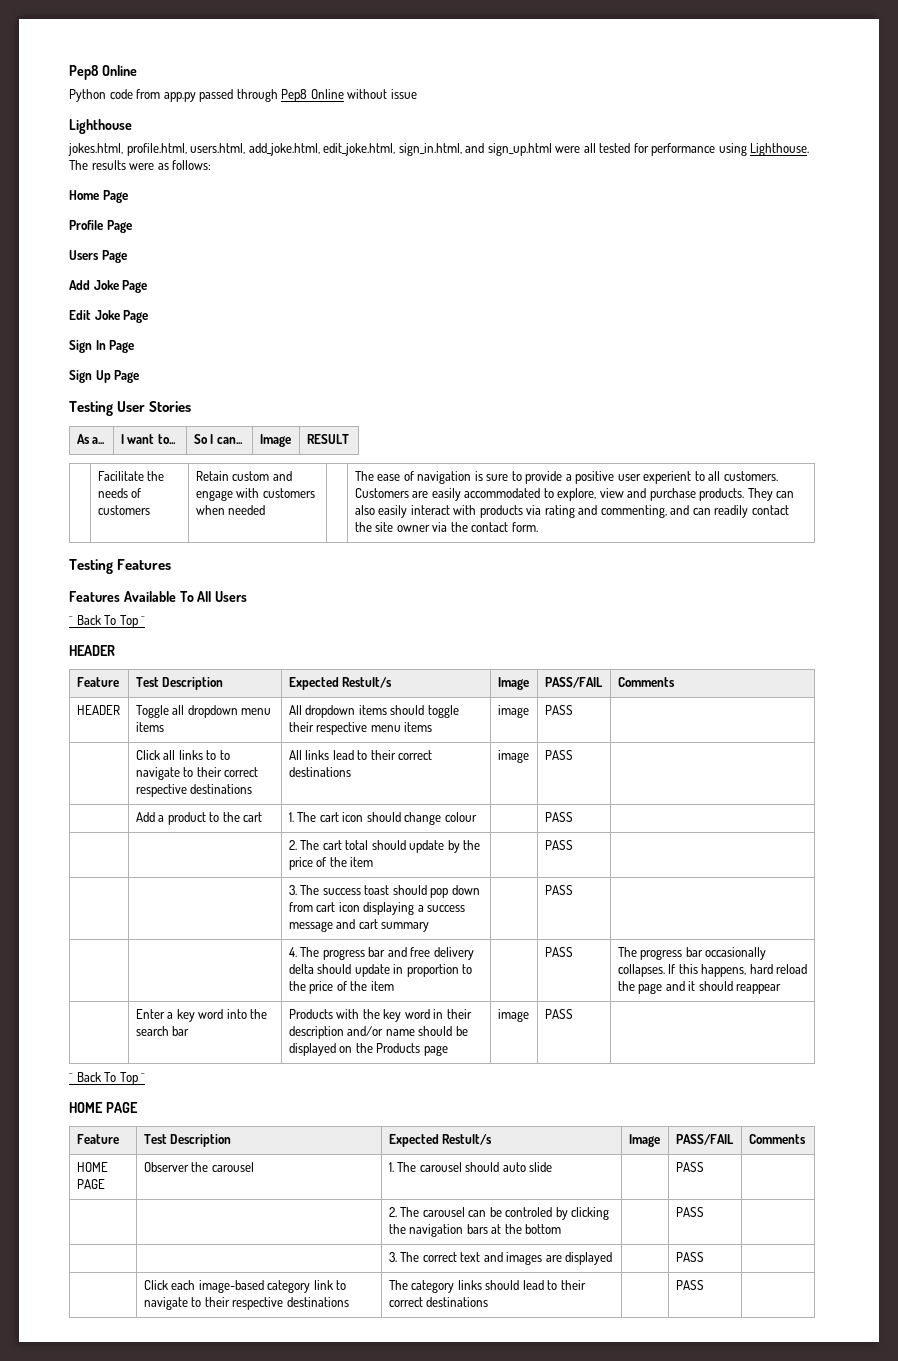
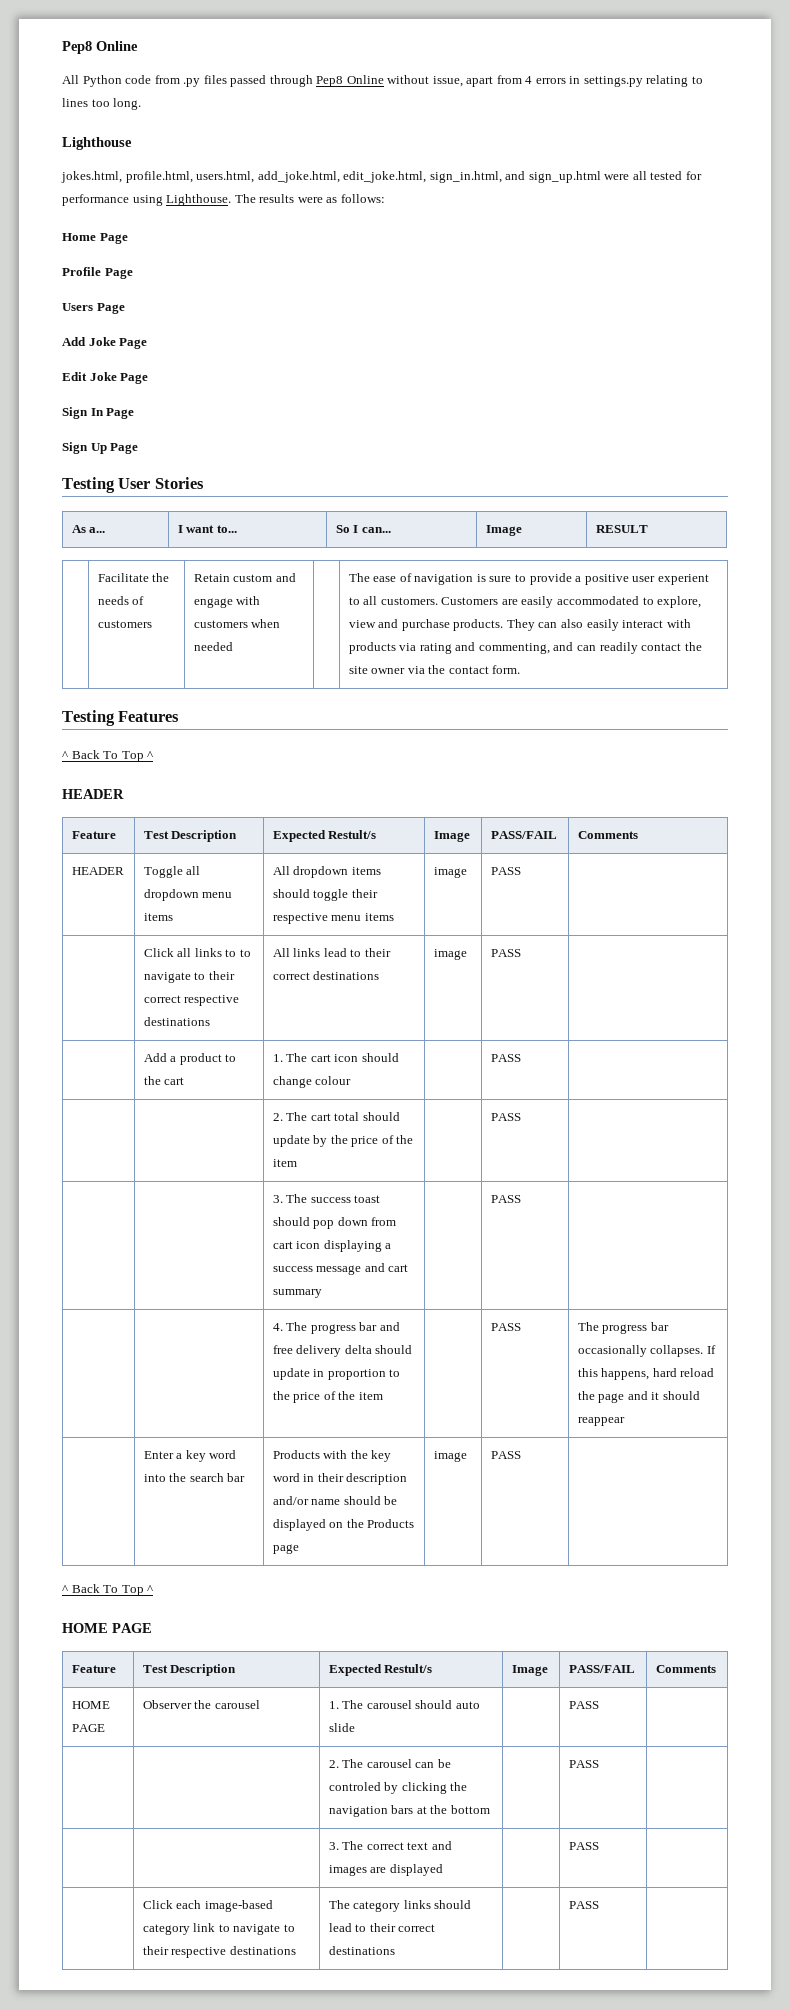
(137, 70) none -> [62,75,79,84] All
[163,92,196,102] app.py -> [183,75,227,87] .py files
[390,89,417,99] issue -> [432,75,703,87] [62,98,142,110] issue, apart from 4 errors in settings.py relating to lines too long.
[69,591,248,602] // Features Available To All Users -> (180, 716) none

